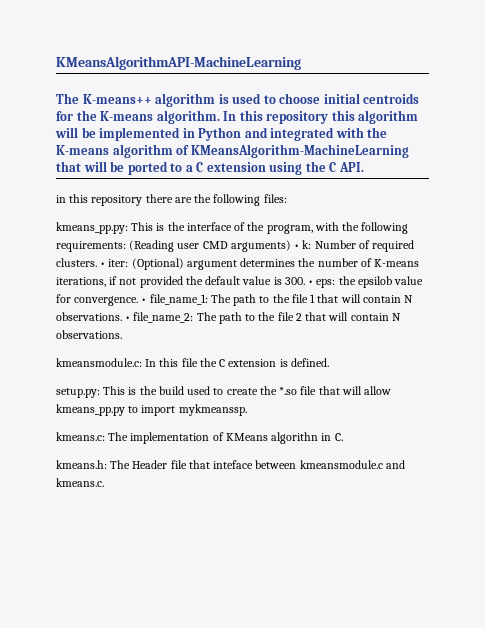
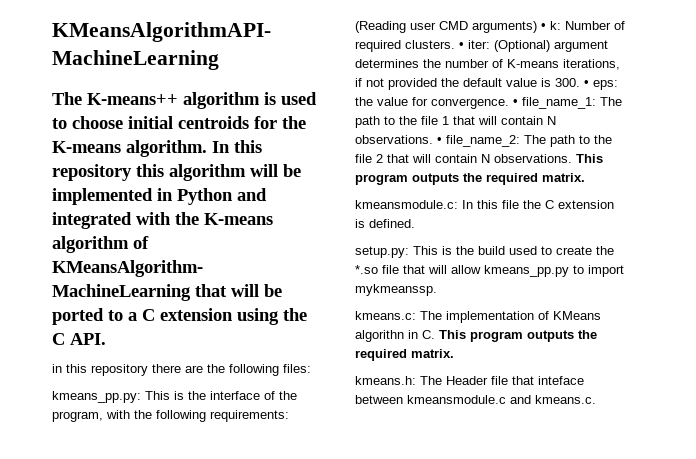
[357,276,392,288] epsilob -> (373, 101) none
(122, 334) none -> [576,154,603,163] [355,173,585,185] This program outputs the required matrix.
(343, 437) none -> [439,330,597,342] [355,349,454,361] This program outputs the required matrix.

